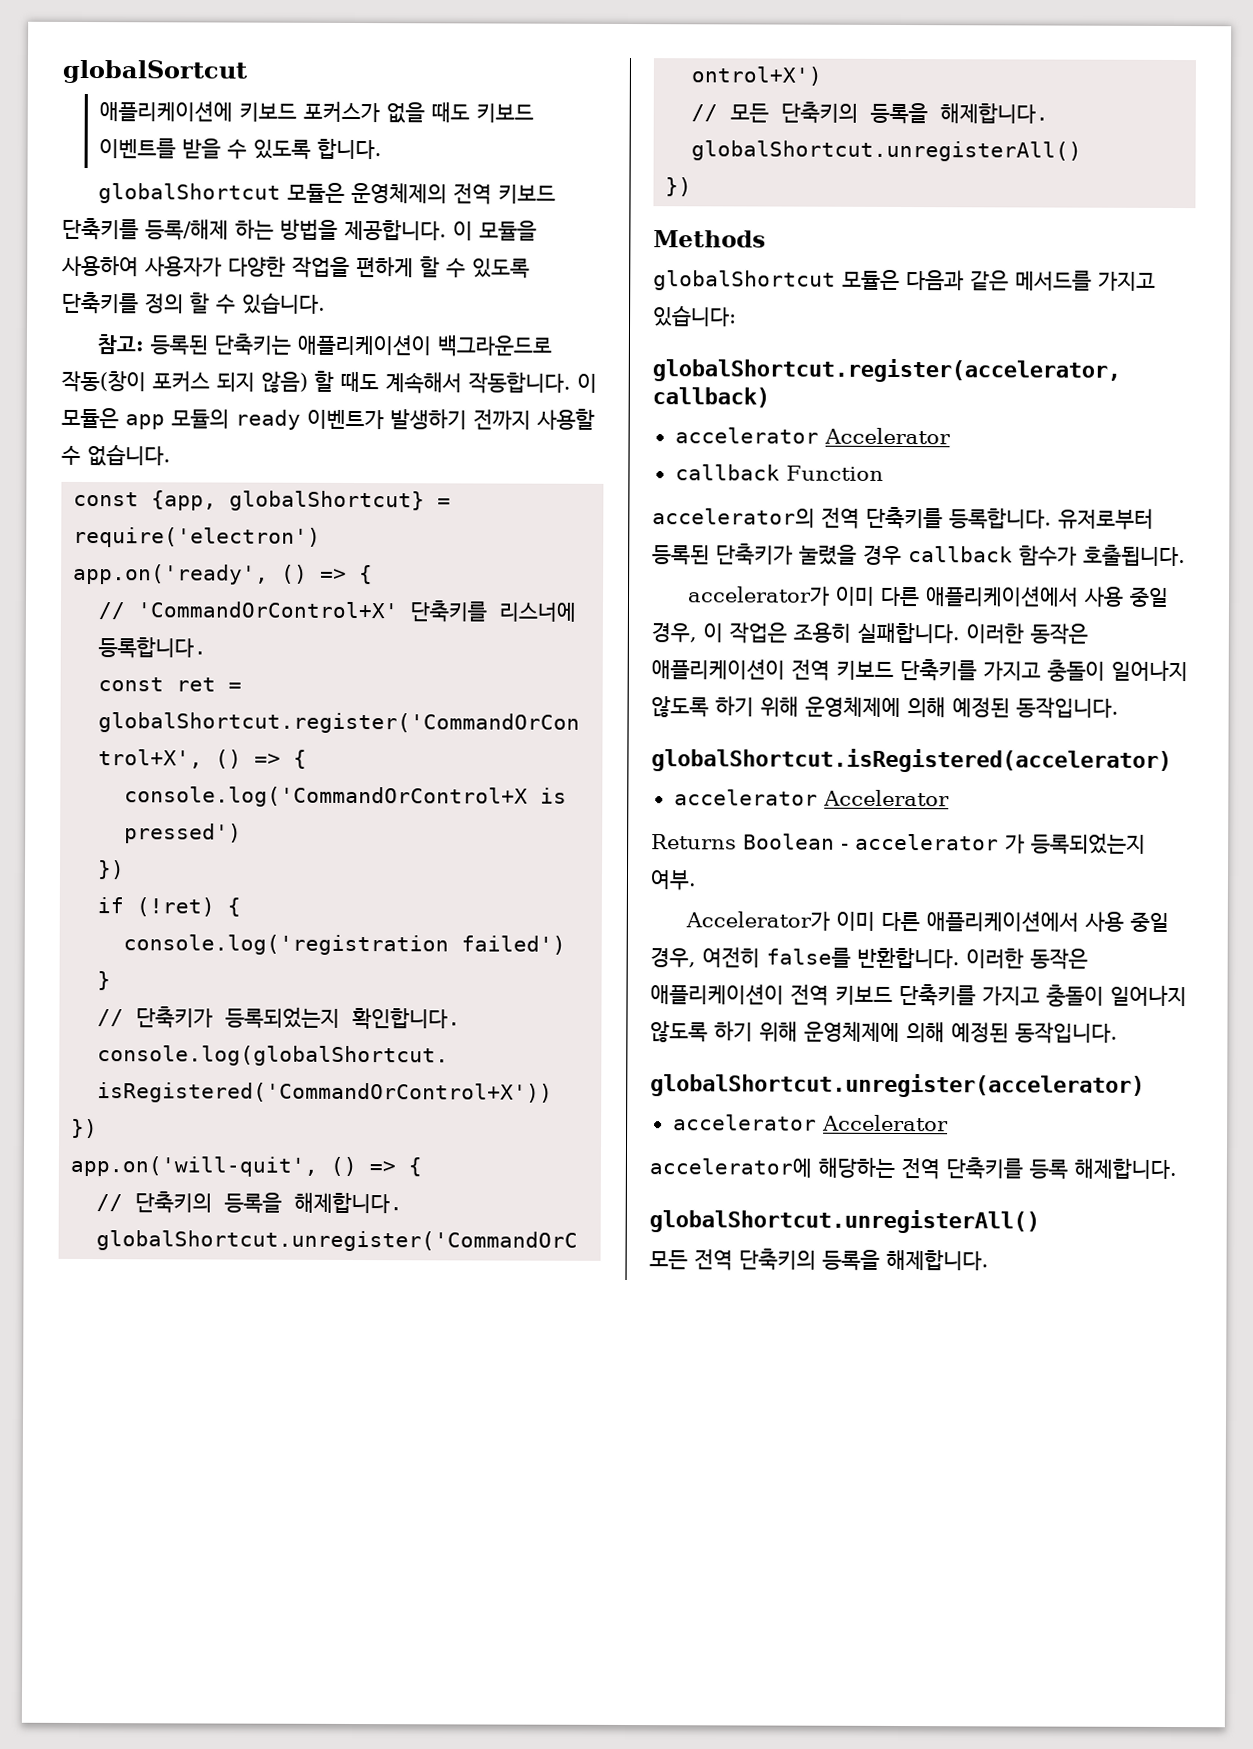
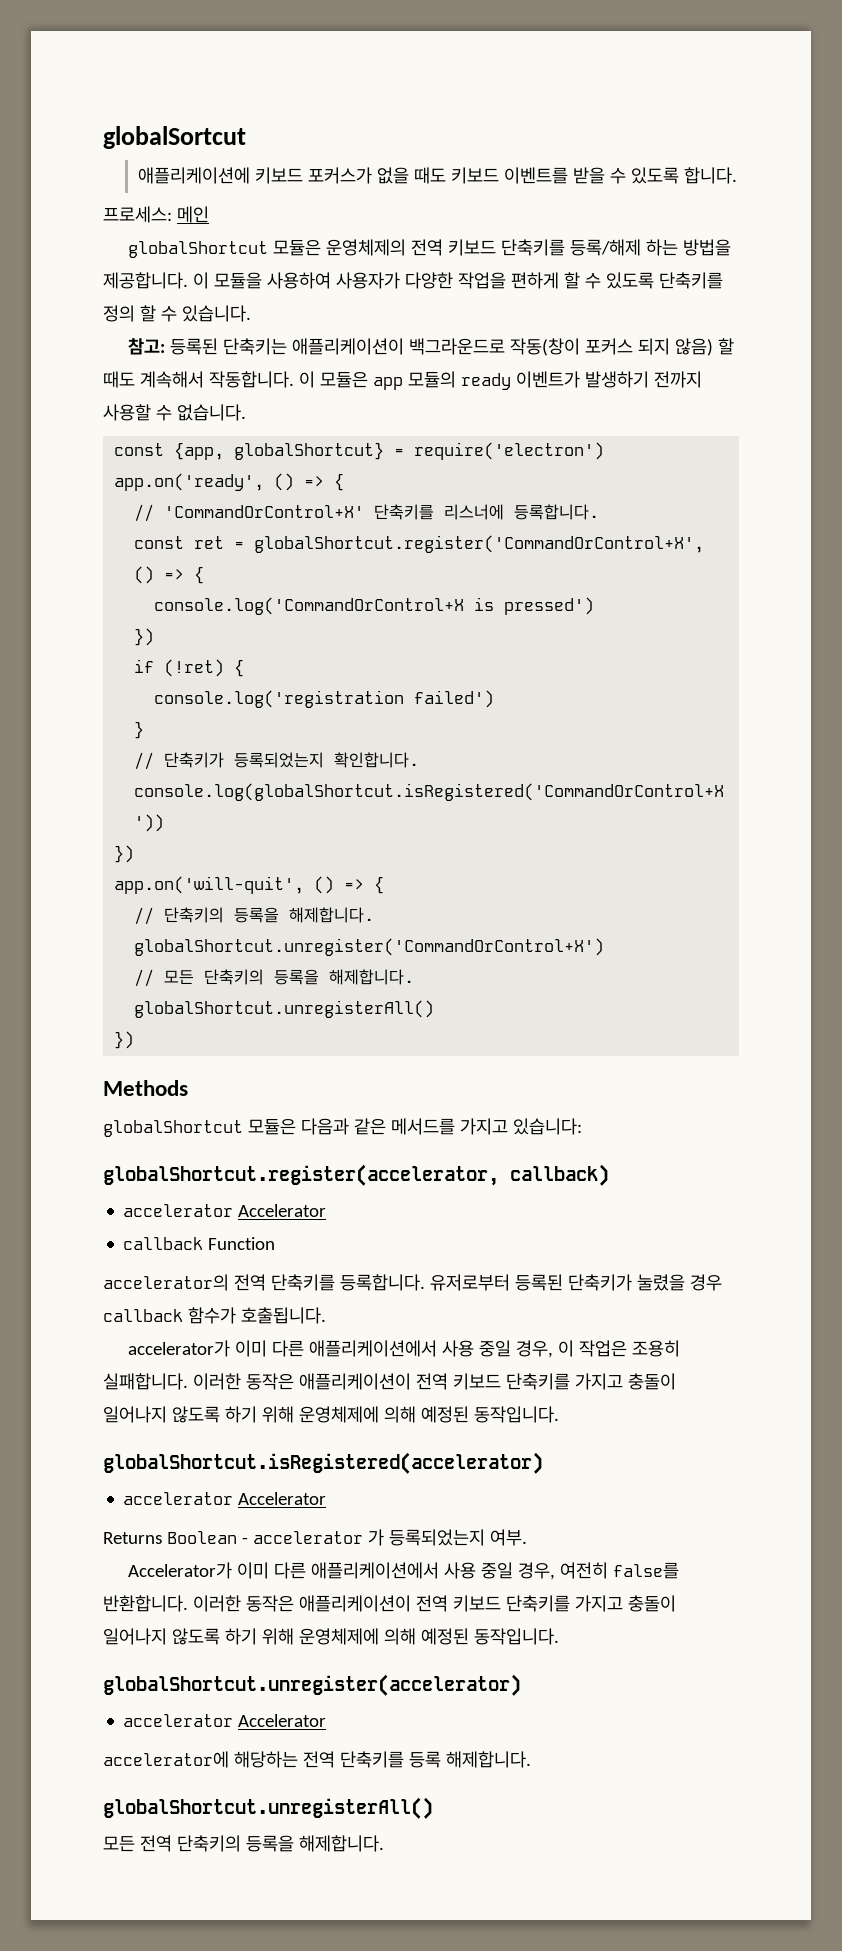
(382, 148) none -> [103,206,209,223] // 프로세스: 메인

